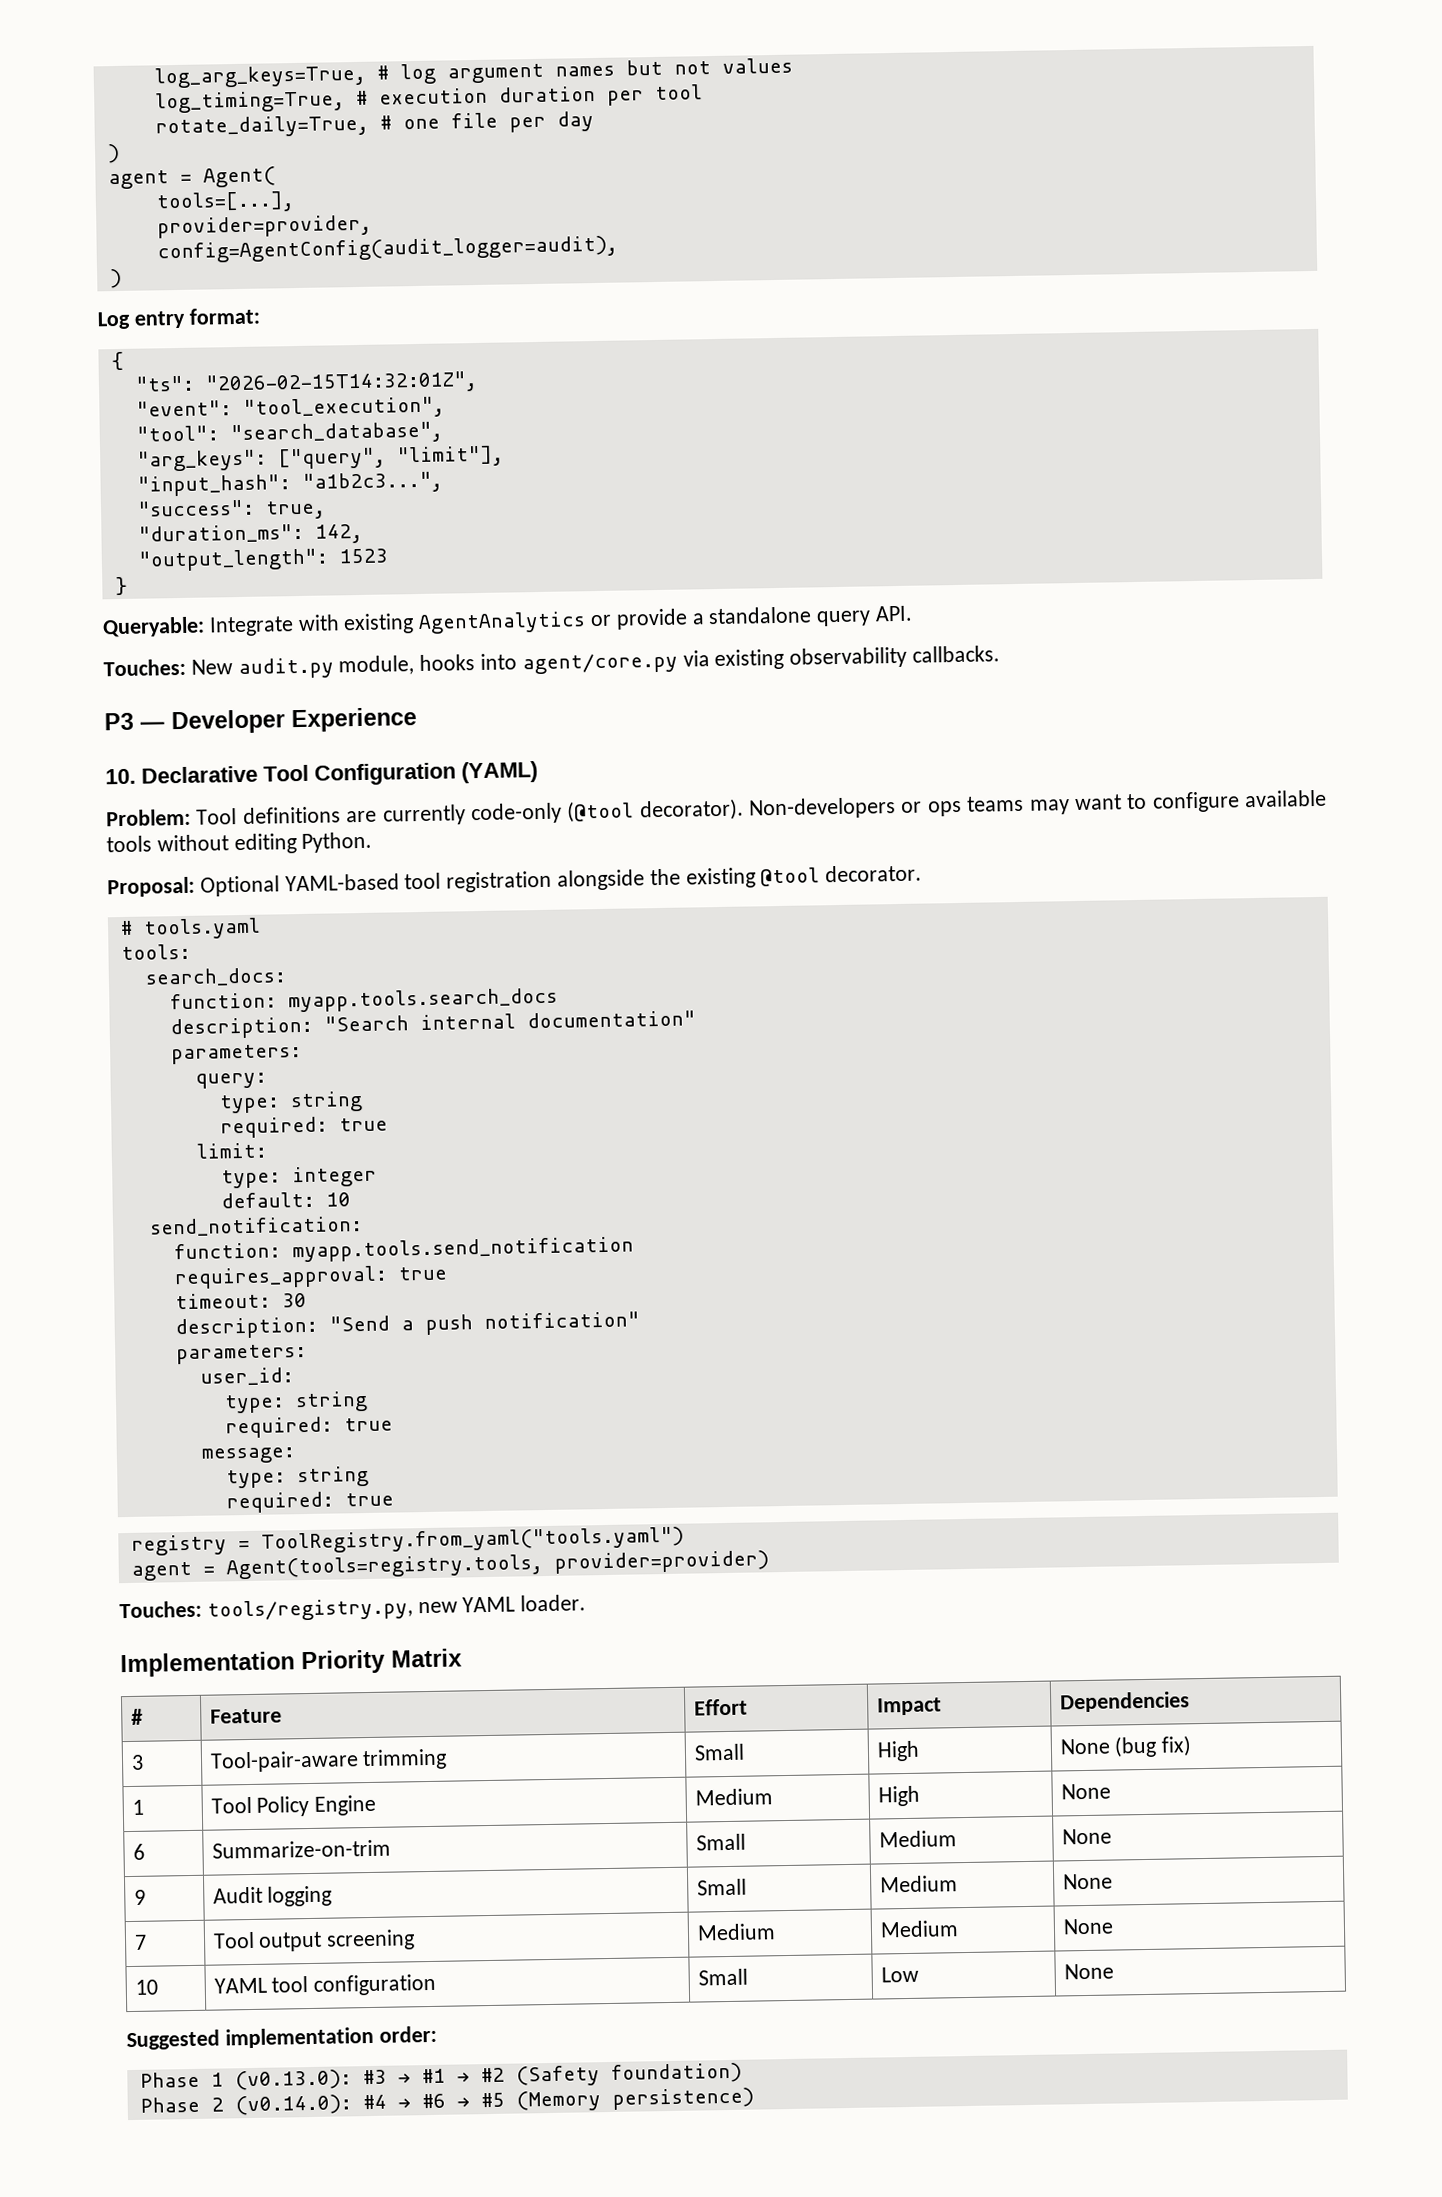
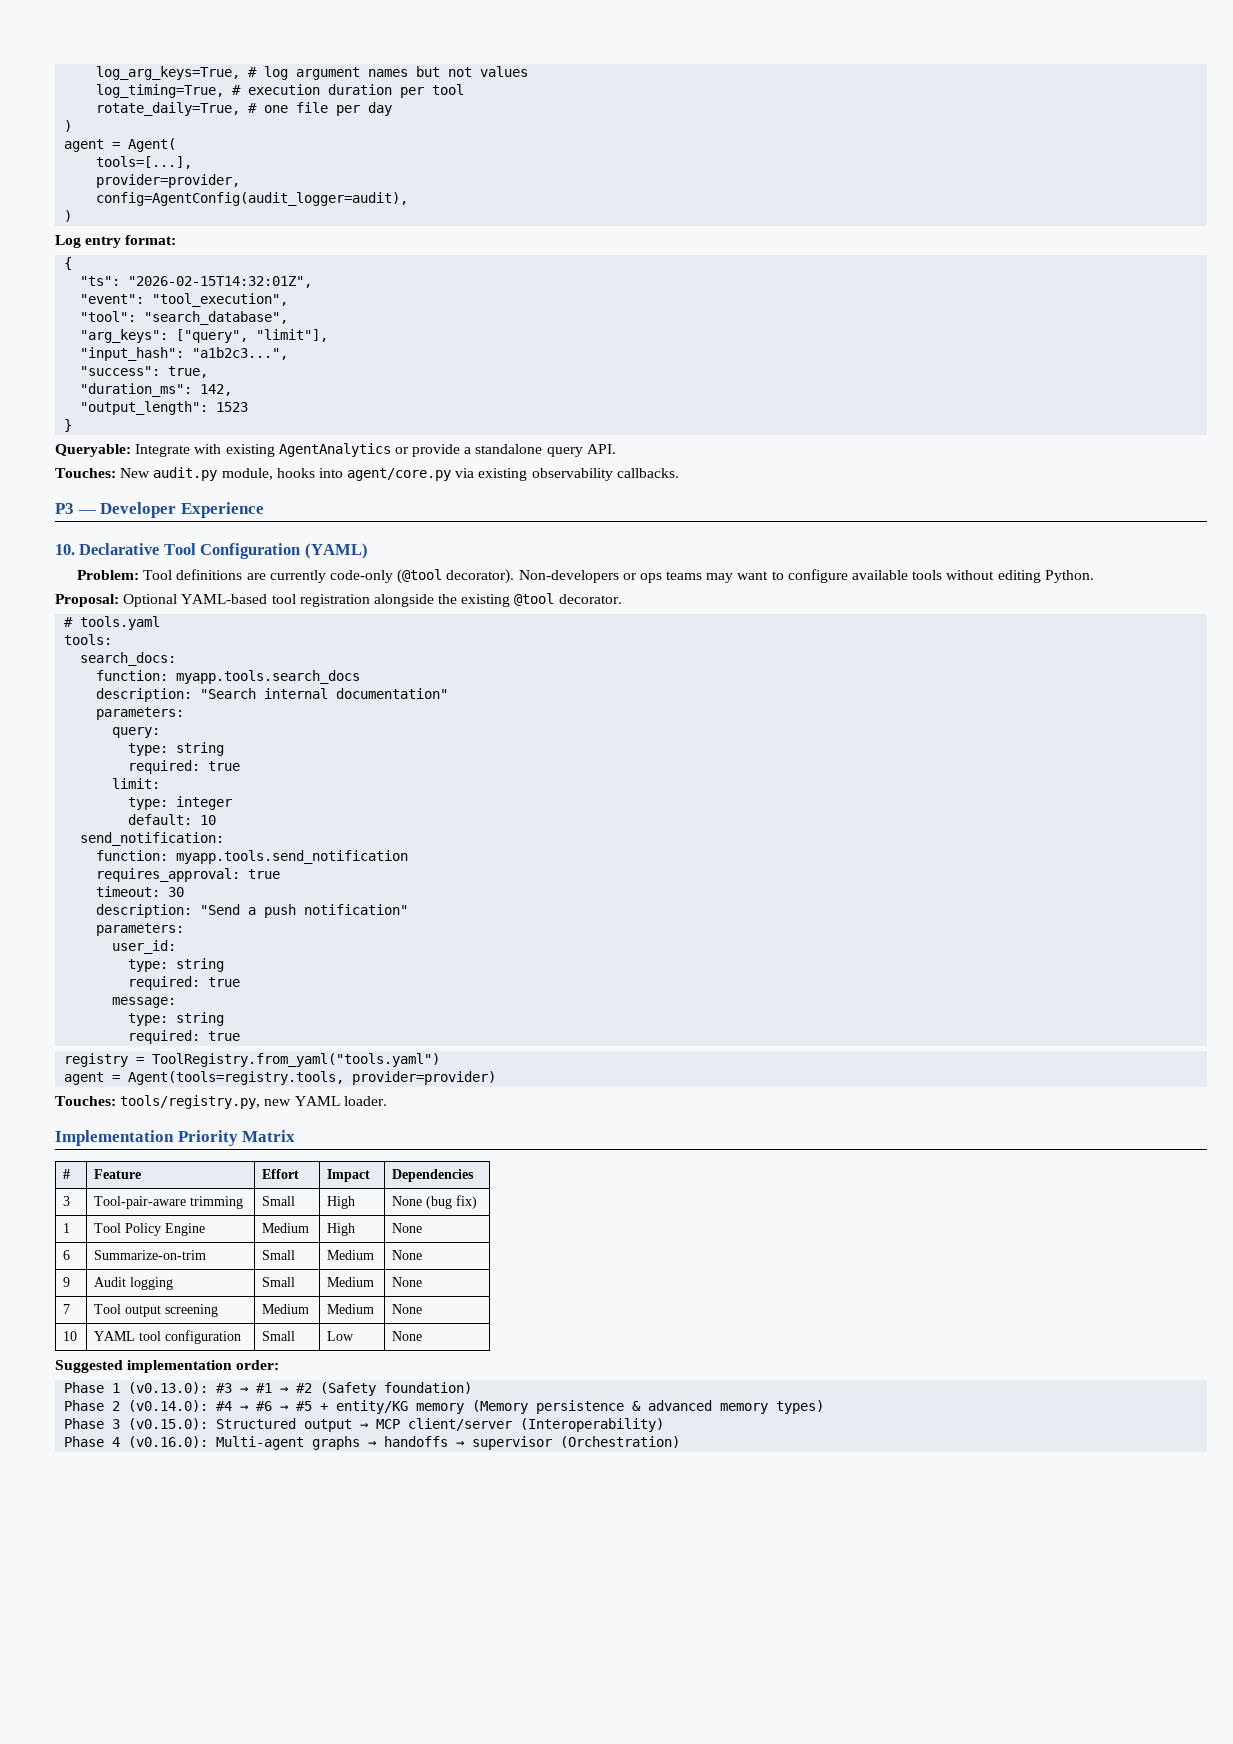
[515,2087,754,2112] (Memory persistence) -> [320,1400,825,1414] [64,1418,665,1432] [64,1436,681,1450] + entity/KG memory (Memory persistence & advanced memory types) // Phase 3 (v0.15.0): Structured output → MCP client/server (Interoperability) // Phase 4 (v0.16.0): Multi-agent graphs → handoffs → supervisor (Orchestration)

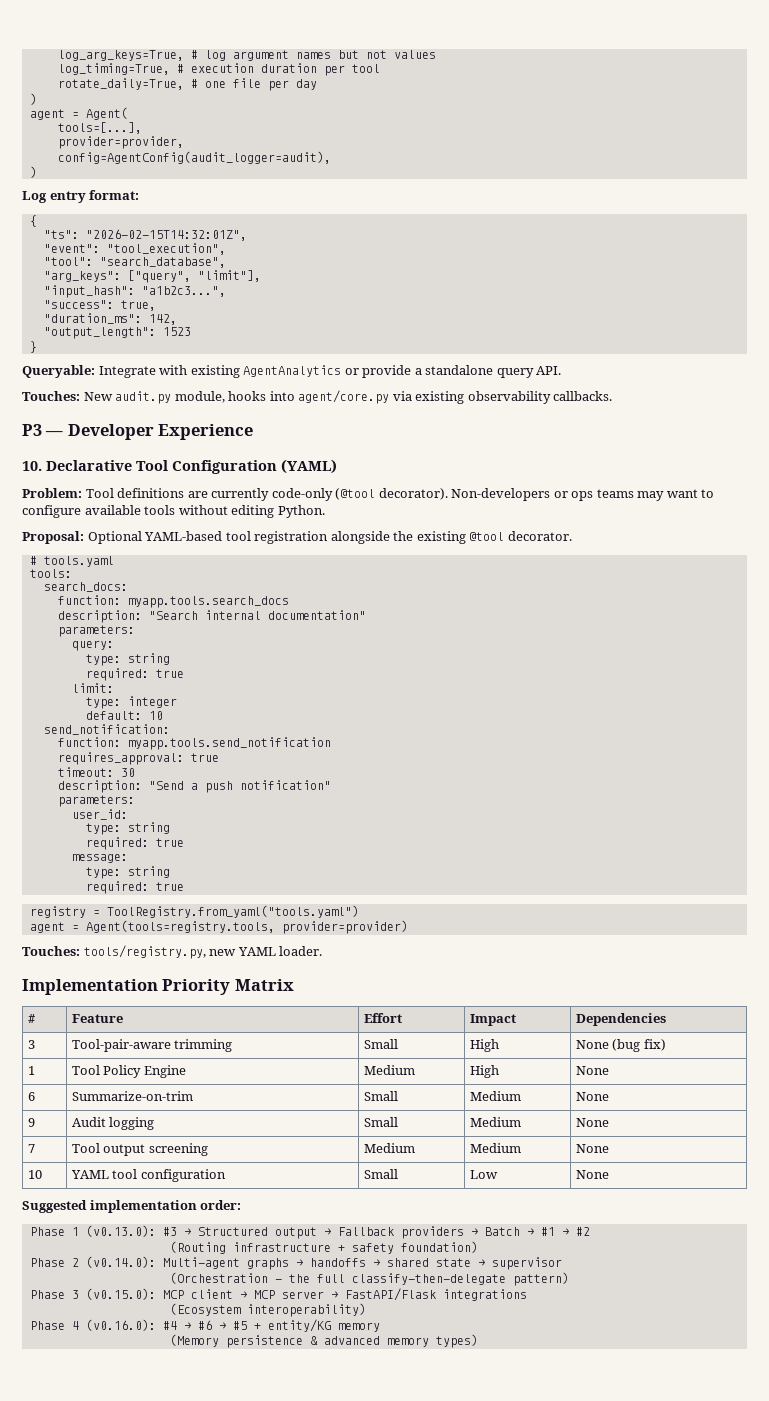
(249, 1389) none -> [197,1226,534,1239] Structured output → Fallback providers → Batch →
[320,1382,377,1396] (Safety -> [169,1241,394,1254] // (Routing infrastructure + safety
(209, 1406) none -> [162,1257,562,1270] [169,1272,569,1286] [29,1288,527,1301] [169,1303,366,1317] [29,1319,156,1331] Multi-agent graphs → handoffs → shared state → supervisor // (Orchestration — the full classify-then-delegate pattern) // Phase 3 (v0.15.0): MCP client → MCP server → FastAPI/Flask integrations // (Ecosystem interoperability) // Phase 4 (v0.16.0):
(465, 1408) none -> (380, 1327) //
[64,1418,665,1432] [64,1436,681,1450] // Phase 3 (v0.15.0): Structured output → MCP client/server (Interoperability) // Phase 4 (v0.16.0): Multi-agent graphs → handoffs → supervisor (Orchestration) -> (478, 1341) none

